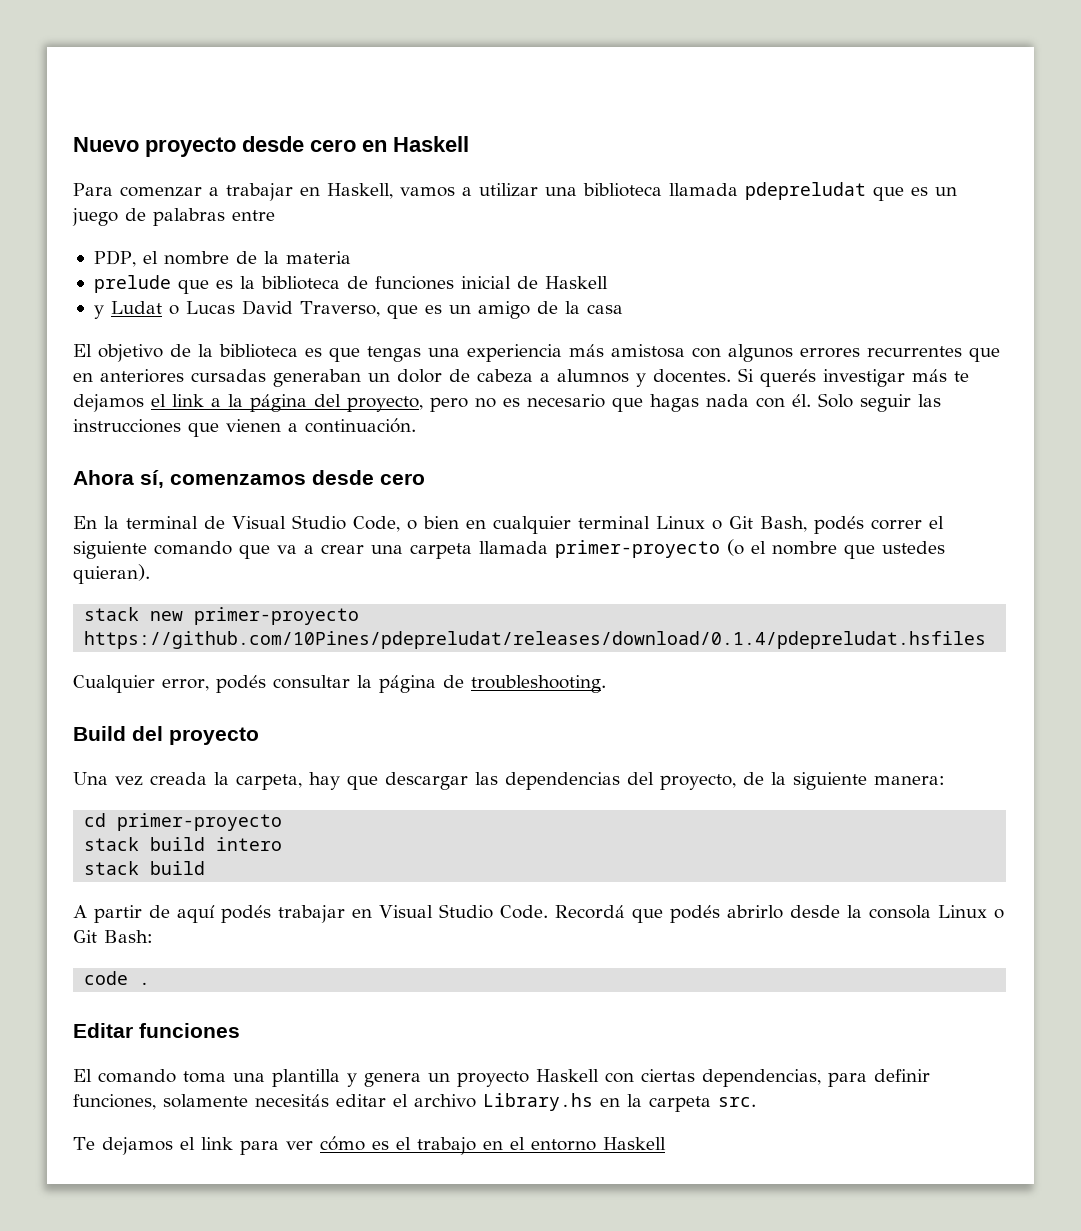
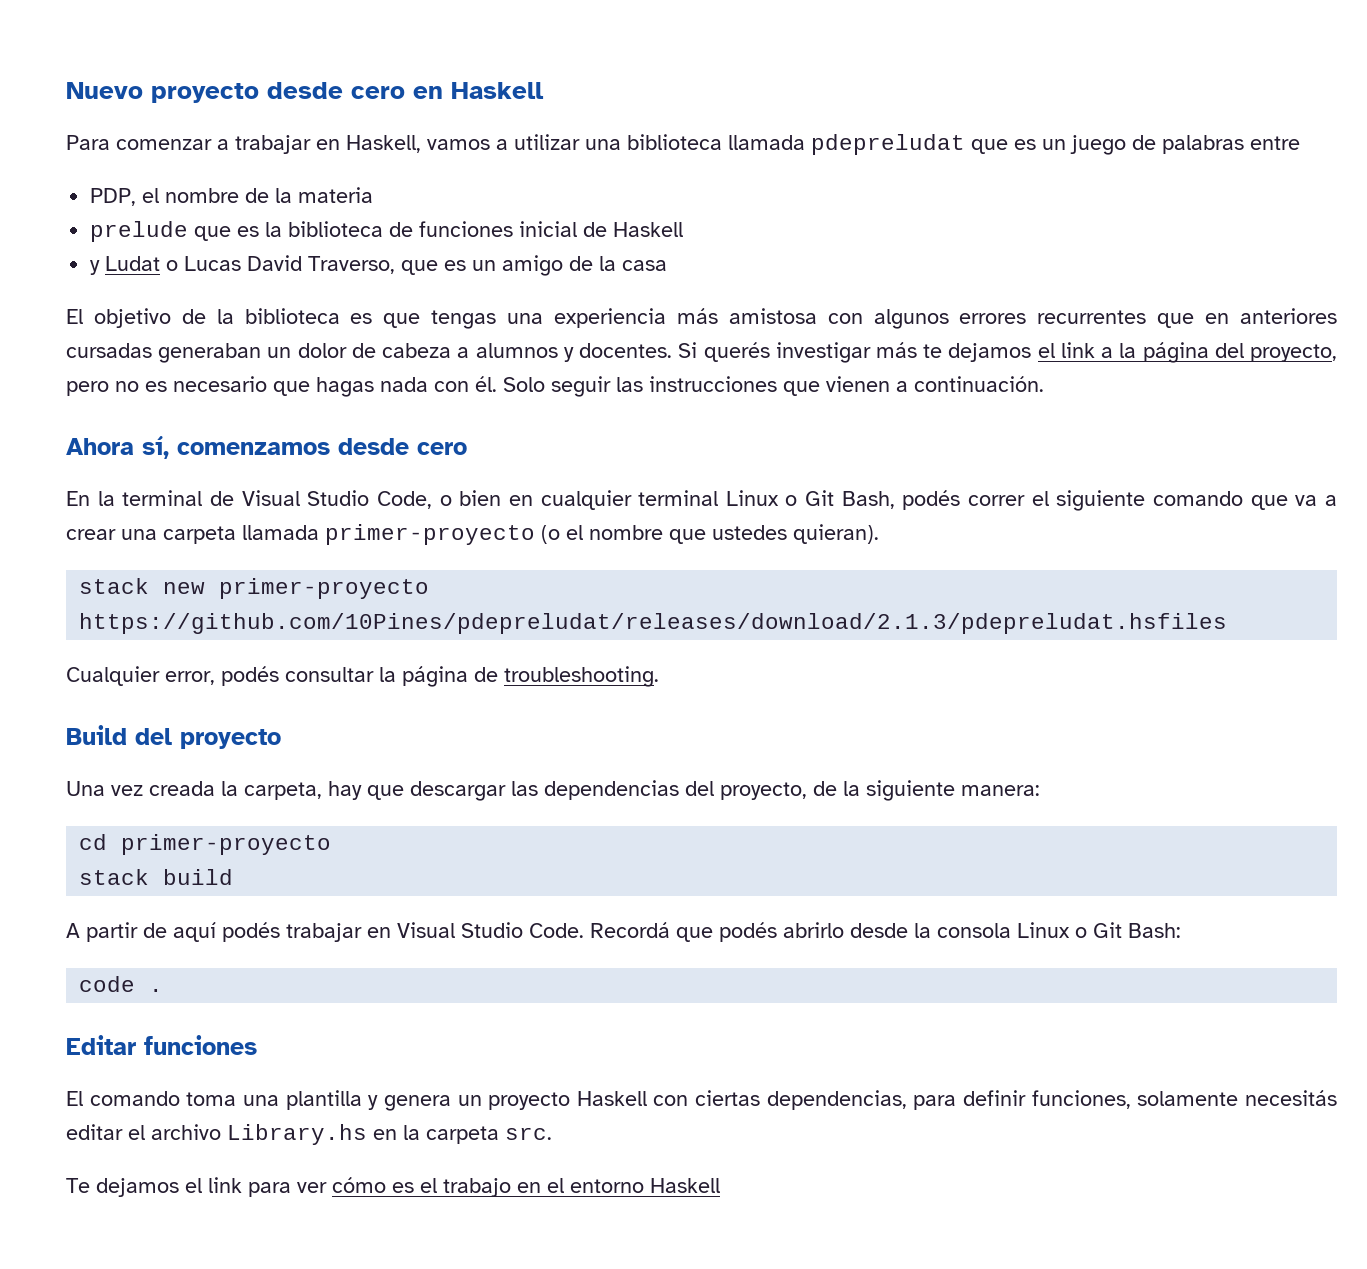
[84,631,987,649] https://github.com/10Pines/pdepreludat/releases/download/0.1.4/pdepreludat.hsfiles -> [79,613,1228,634] https://github.com/10Pines/pdepreludat/releases/download/2.1.3/pdepreludat.hsfiles
[84,837,283,851] // stack build intero -> (332, 844) none

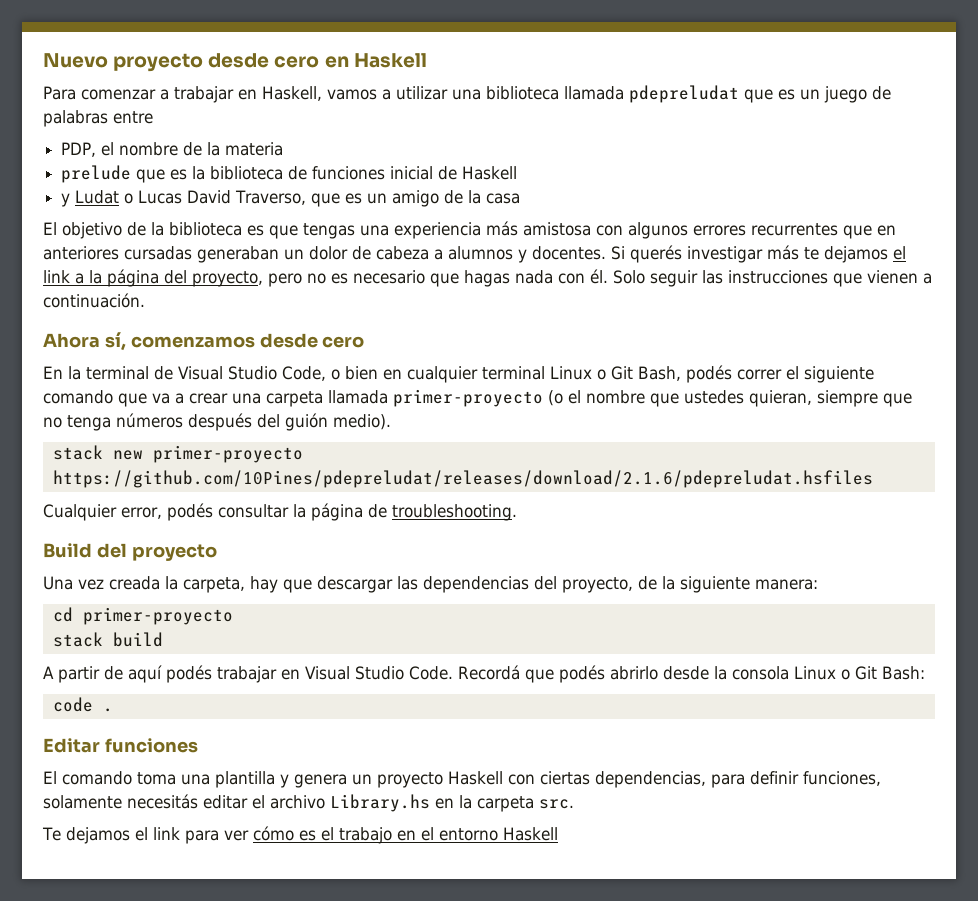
[793,524,879,544] quieran). -> [749,390,912,407] [43,413,391,431] quieran, siempre que no tenga números después del guión medio).
[79,613,1228,634] https://github.com/10Pines/pdepreludat/releases/download/2.1.3/pdepreludat.hsfiles -> [52,470,873,488] https://github.com/10Pines/pdepreludat/releases/download/2.1.6/pdepreludat.hsfiles

